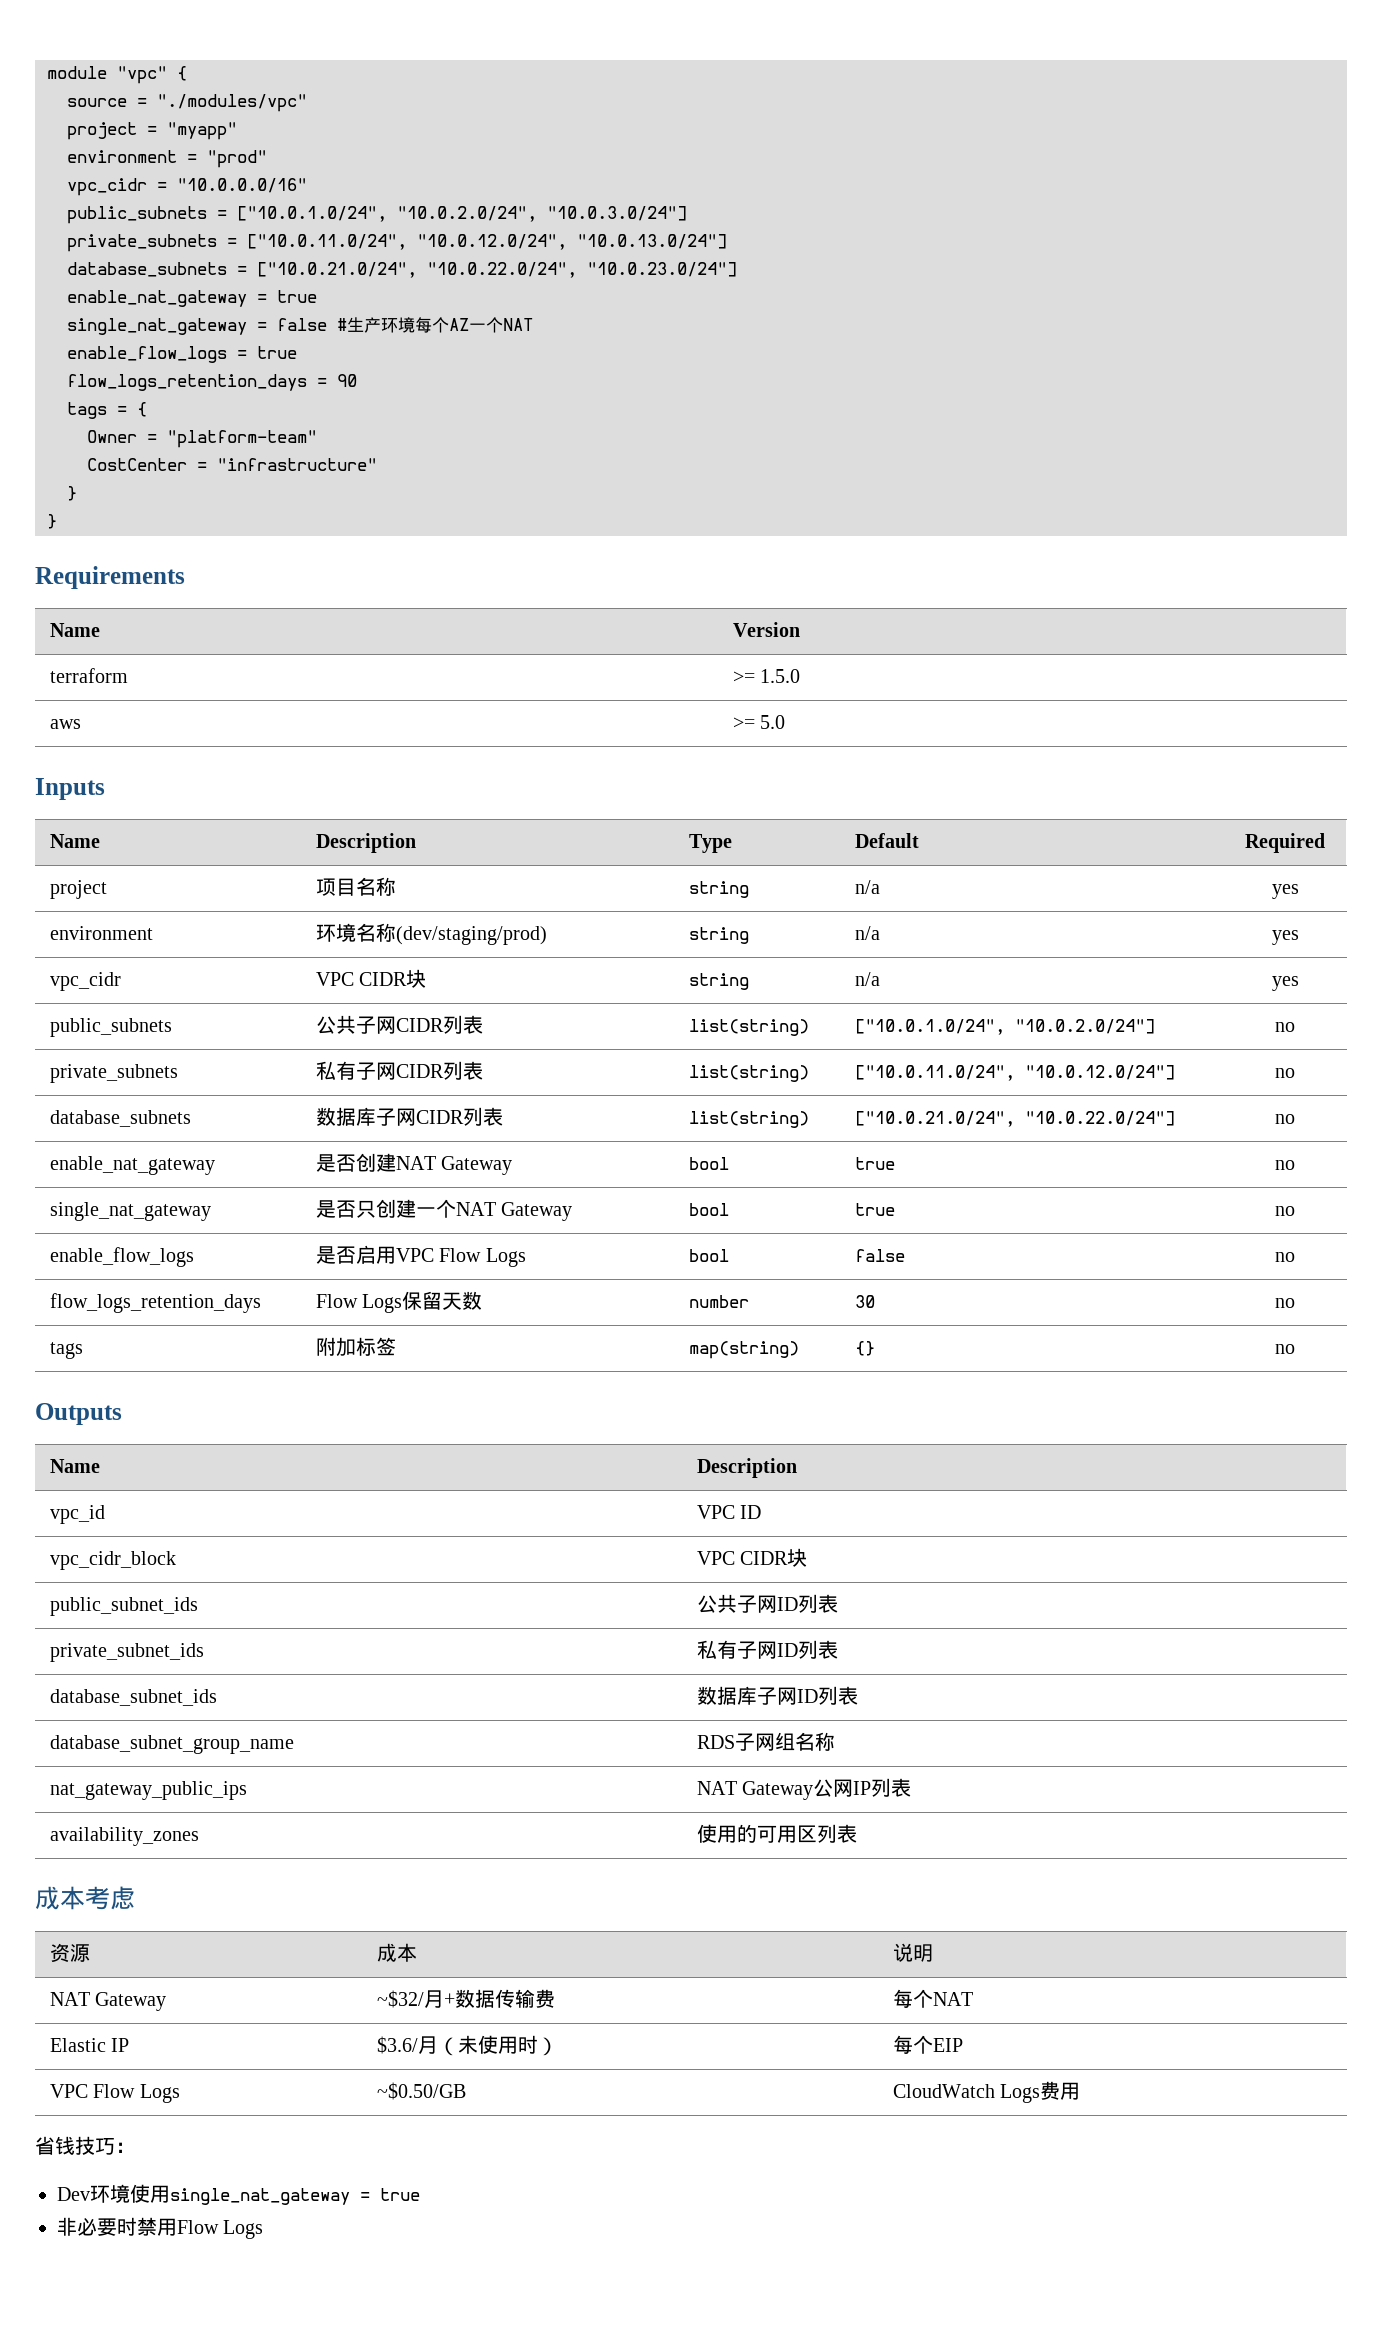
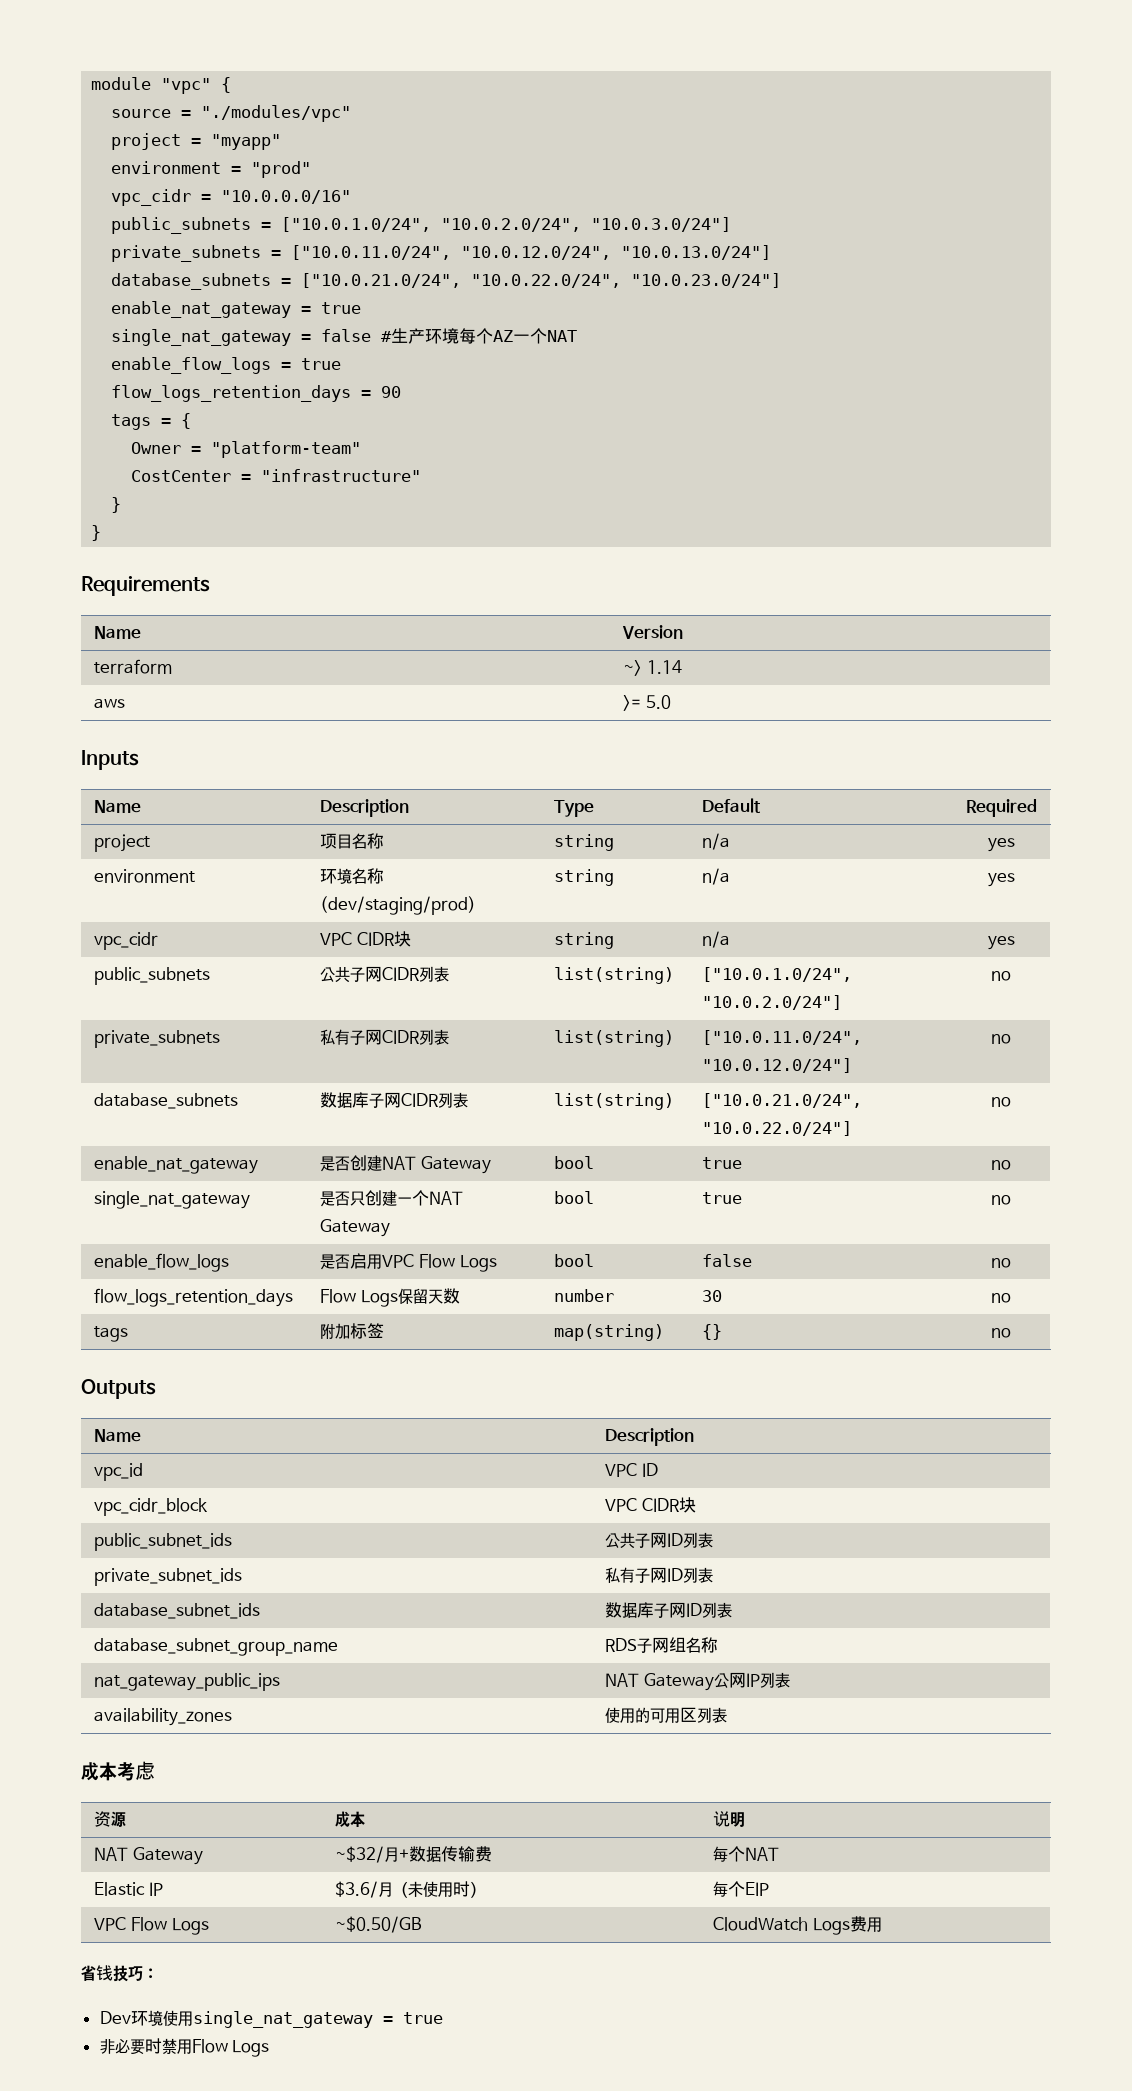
[732,669,801,683] >= 1.5.0 -> [623,660,683,676] ~> 1.14

